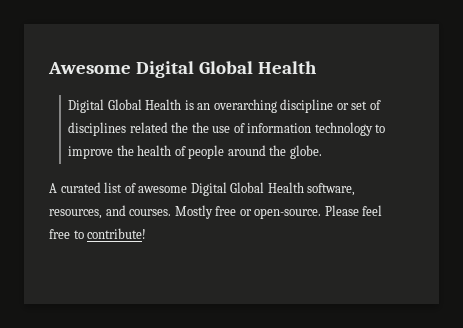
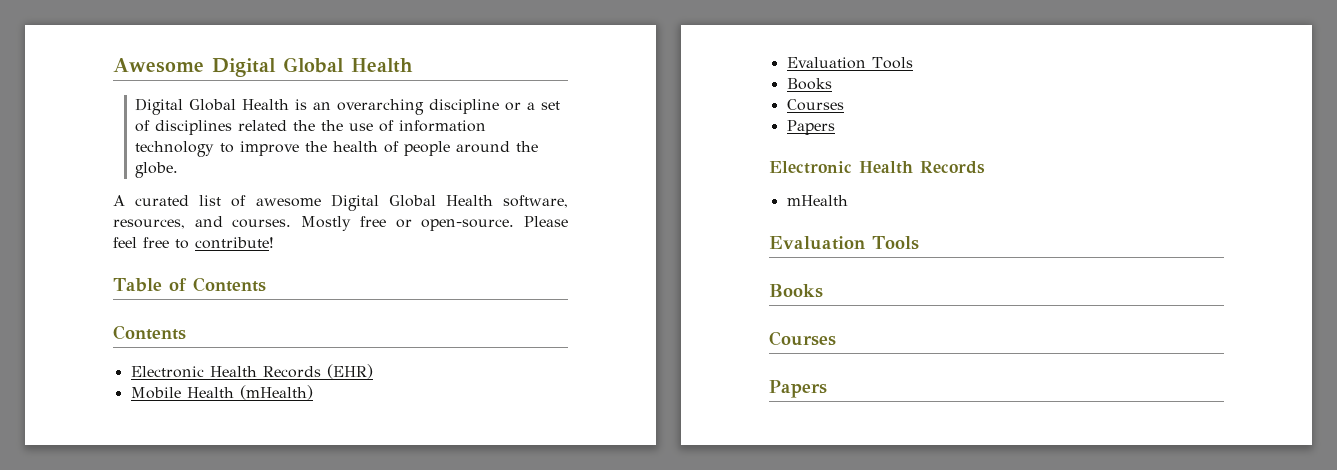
(349, 106) none -> [527,102,536,110] a
(147, 233) none -> [113,277,266,292] [113,325,186,340] [130,364,373,379] [130,385,313,400] [786,57,913,69] [786,78,832,90] [786,99,844,111] [786,120,835,135] [769,161,985,174] [786,195,848,206] [769,236,919,250] [769,284,823,298] [769,331,836,346] [769,380,827,398] // Table of Contents // Contents // Electronic Health Records (EHR) // Mobile Health (mHealth) // Evaluation Tools // Books // Courses // Papers // Electronic Health Records // mHealth // Evaluation Tools // Books // Courses // Papers

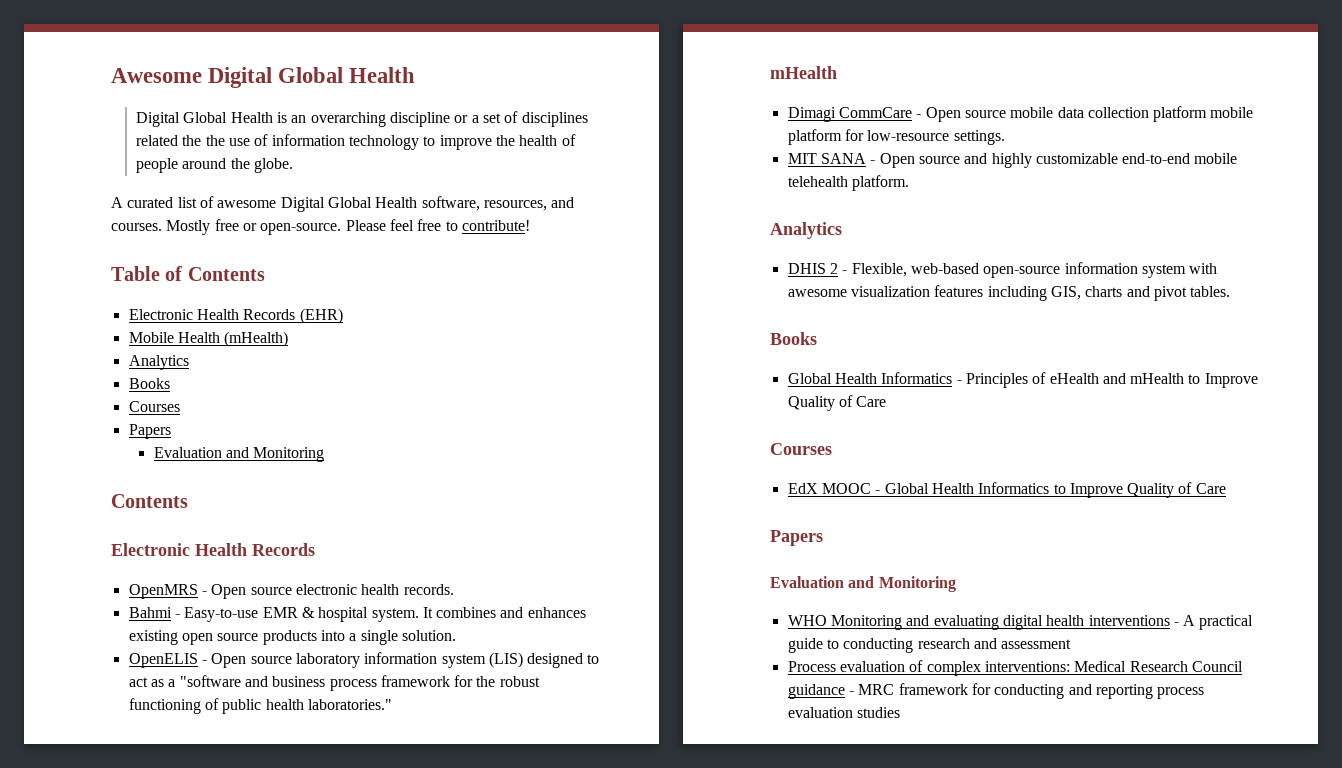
[113,325,186,340] // Contents -> (265, 274) none
[786,57,913,69] [786,78,832,90] [786,99,844,111] [786,120,835,135] Evaluation Tools // Books // Courses // Papers -> [128,355,189,370] [128,378,170,389] [128,401,180,412] [128,424,171,439] [153,447,325,462] [111,494,188,508] Analytics // Books // Courses // Papers // Evaluation and Monitoring // Contents
[786,195,848,206] [769,236,919,250] [769,284,823,298] [769,331,836,346] [769,380,827,398] mHealth // Evaluation Tools // Books // Courses // Papers -> [128,584,454,599] [128,607,586,622] [128,630,456,645] [128,652,600,668] [128,675,540,691] [128,698,392,714] [770,66,837,79] [787,106,1254,122] [787,129,1005,145] [787,153,1238,168] [787,175,909,191] [770,222,842,239] [787,262,1218,278] [787,285,1231,301] [770,332,817,345] [787,372,1258,388] [787,395,887,411] [770,443,832,455] [787,482,1226,498] [770,530,823,546] [770,576,956,592] [787,615,1254,630] [787,638,1072,653] [787,660,1243,676] [787,683,1205,699] [787,707,900,718] OpenMRS - Open source electronic health records. // Bahmi - Easy-to-use EMR & hospital system. It combines and enhances existing open source products into a single solution. // OpenELIS - Open source laboratory information system (LIS) designed to act as a "software and business process framework for the robust functioning of public health laboratories." // mHealth // Dimagi CommCare - Open source mobile data collection platform mobile platform for low-resource settings. // MIT SANA - Open source and highly customizable end-to-end mobile telehealth platform. // Analytics // DHIS 2 - Flexible, web-based open-source information system with awesome visualization features including GIS, charts and pivot tables. // Books // Global Health Informatics - Principles of eHealth and mHealth to Improve Quality of Care // Courses // EdX MOOC - Global Health Informatics to Improve Quality of Care // Papers // Evaluation and Monitoring // WHO Monitoring and evaluating digital health interventions - A practical guide to conducting research and assessment // Process evaluation of complex interventions: Medical Research Council guidance - MRC framework for conducting and reporting process evaluation studies

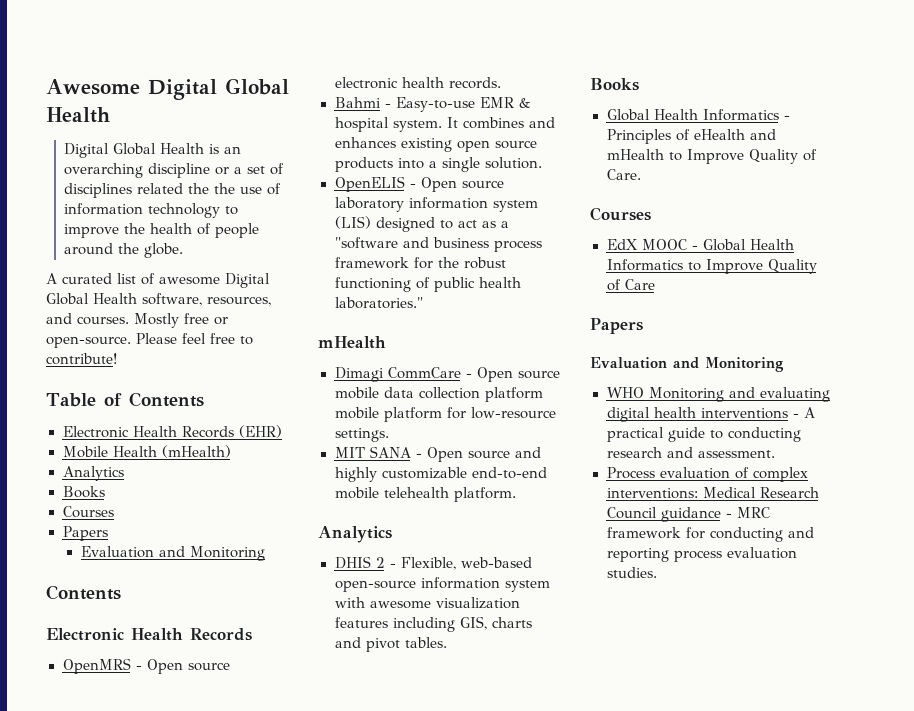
[856,396,887,407] Care -> [606,169,641,180] Care.
[1001,639,1072,649] assessment -> [697,450,775,458] assessment.
[856,707,900,718] studies -> [606,567,657,578] studies.

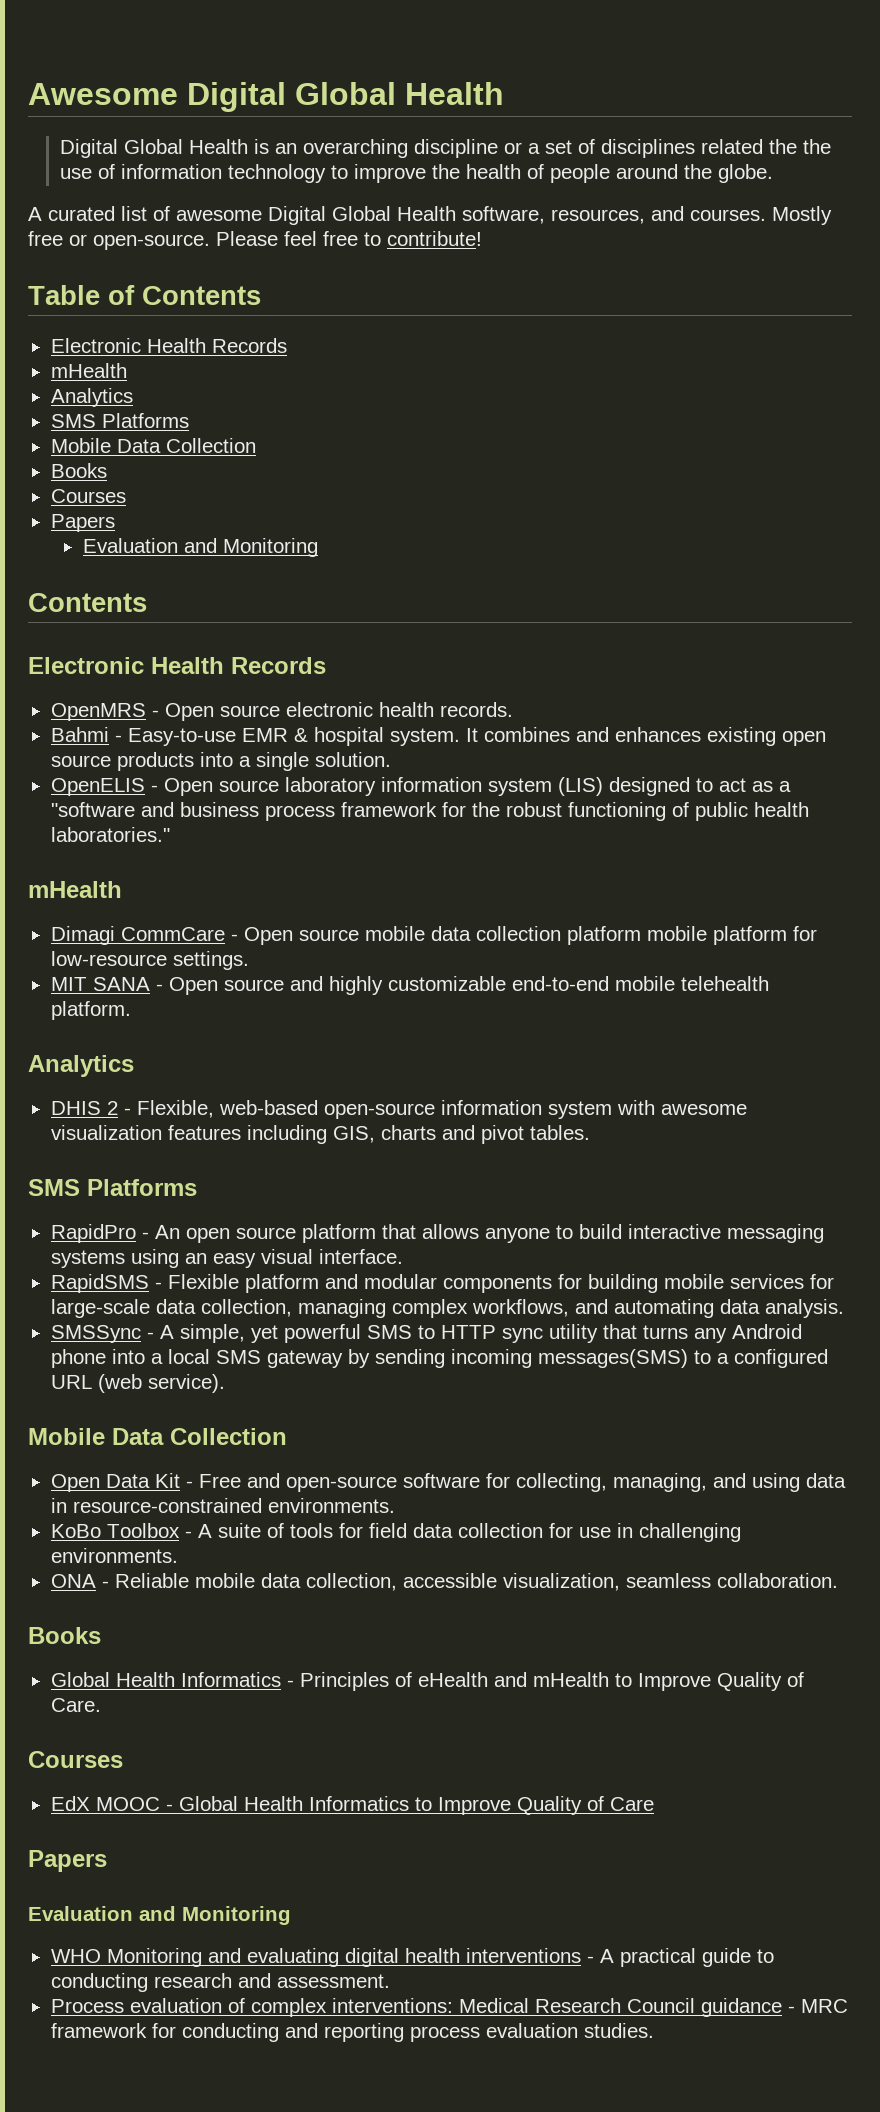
[238,425,282,438] [62,445,231,458] [62,466,124,481] (EHR) // Mobile Health (mHealth) // Analytics -> [50,363,127,378] [50,388,133,407] [50,413,189,428] [50,438,256,453] // mHealth // Analytics // SMS Platforms // Mobile Data Collection
(447, 642) none -> [28,1179,197,1196] [50,1224,824,1243] [50,1249,403,1268] [50,1274,834,1293] [50,1299,844,1318] [50,1324,802,1343] [50,1349,828,1368] [50,1374,225,1393] [28,1428,287,1445] [50,1473,846,1492] [50,1498,395,1513] [50,1523,741,1542] [50,1548,178,1563] [50,1573,838,1591] // SMS Platforms // RapidPro - An open source platform that allows anyone to build interactive messaging systems using an easy visual interface. // RapidSMS - Flexible platform and modular components for building mobile services for large-scale data collection, managing complex workflows, and automating data analysis. // SMSSync - A simple, yet powerful SMS to HTTP sync utility that turns any Android phone into a local SMS gateway by sending incoming messages(SMS) to a configured URL (web service). // Mobile Data Collection // Open Data Kit - Free and open-source software for collecting, managing, and using data in resource-constrained environments. // KoBo Toolbox - A suite of tools for field data collection for use in challenging environments. // ONA - Reliable mobile data collection, accessible visualization, seamless collaboration.

